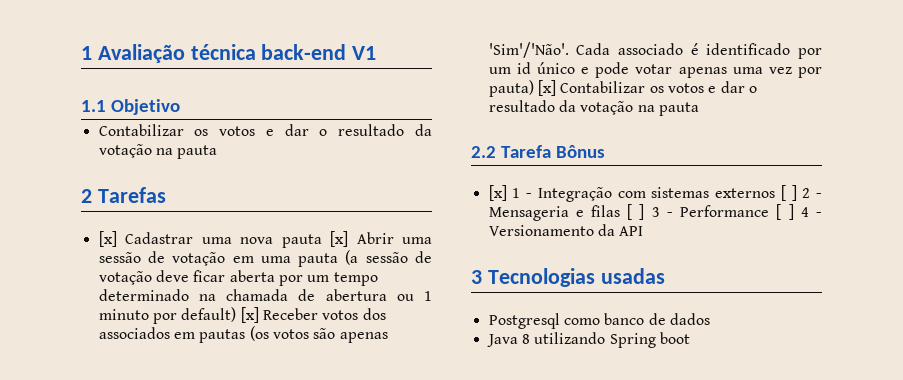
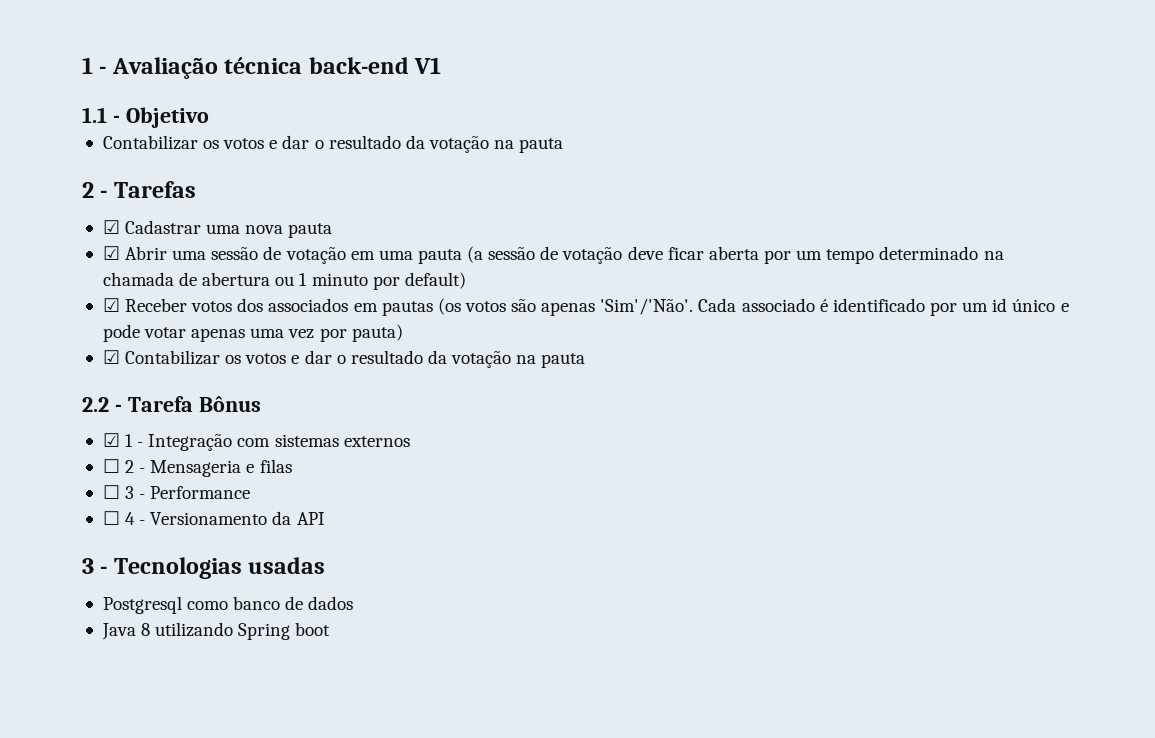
[81,46,92,60] 1 -> [82,57,107,74] 1 -
(106, 106) none -> [112,115,120,123] -
(92, 196) none -> [100,190,108,198] -
[98,231,117,247] [x] -> [102,220,120,234] ☑
[330,231,349,247] [x] -> [102,246,120,260] // ☑
[240,307,259,323] [x] -> [102,298,120,312] // ☑
[537,80,556,96] [x] -> [102,350,120,364] // ☑
(496, 152) none -> [114,404,122,412] -
[488,185,507,201] [x] -> [102,433,120,447] ☑
[780,185,797,201] [ ] -> [102,459,120,473] // ☐
[627,204,645,220] [ ] -> [102,485,120,499] // ☐
[776,204,794,220] [ ] -> [102,511,120,525] // ☐
(482, 277) none -> [100,566,108,574] -

